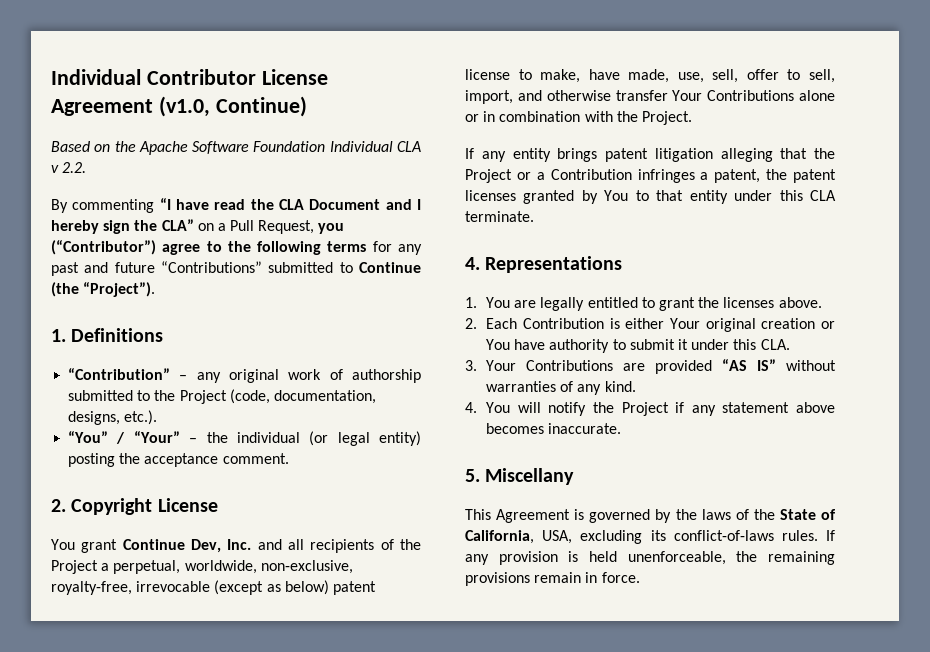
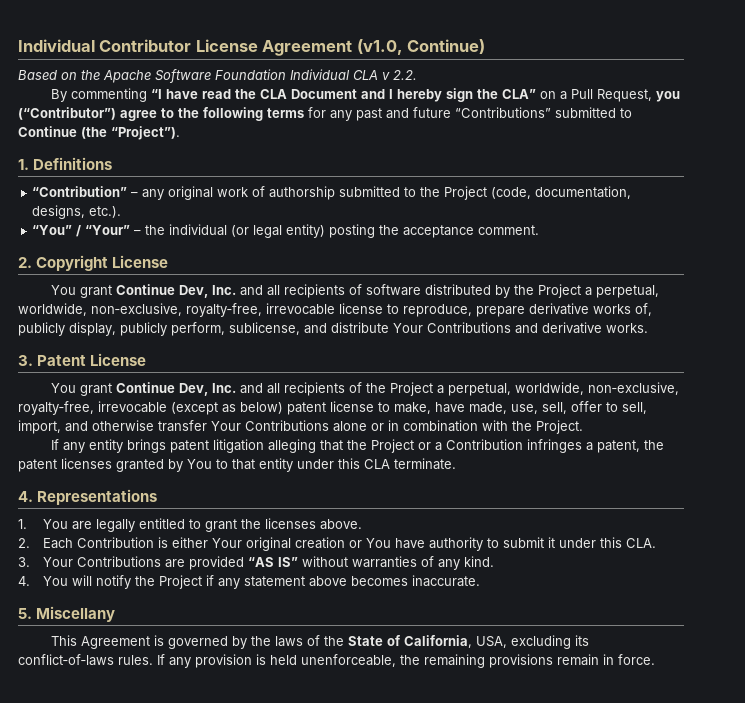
(218, 505) none -> [51,284,660,298] [18,303,652,317] [18,322,648,336] [18,353,147,366] // You grant Continue Dev, Inc. and all recipients of software distributed by the Project a perpetual, worldwide, non‑exclusive, royalty‑free, irrevocable license to reproduce, prepare derivative works of, publicly display, publicly perform, sublicense, and distribute Your Contributions and derivative works. // 3. Patent License

